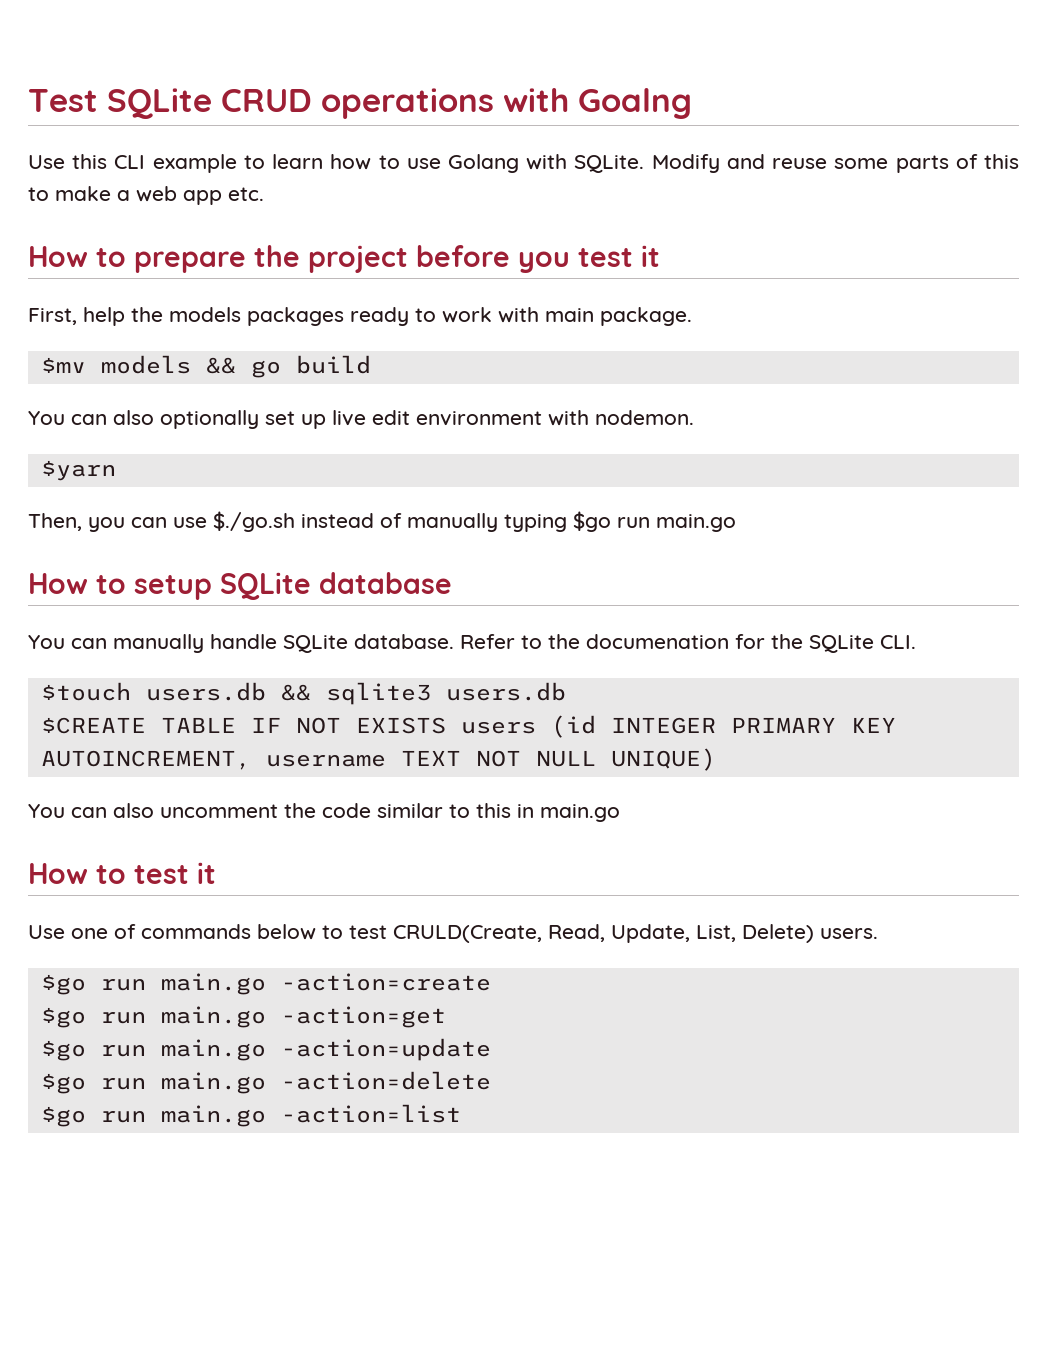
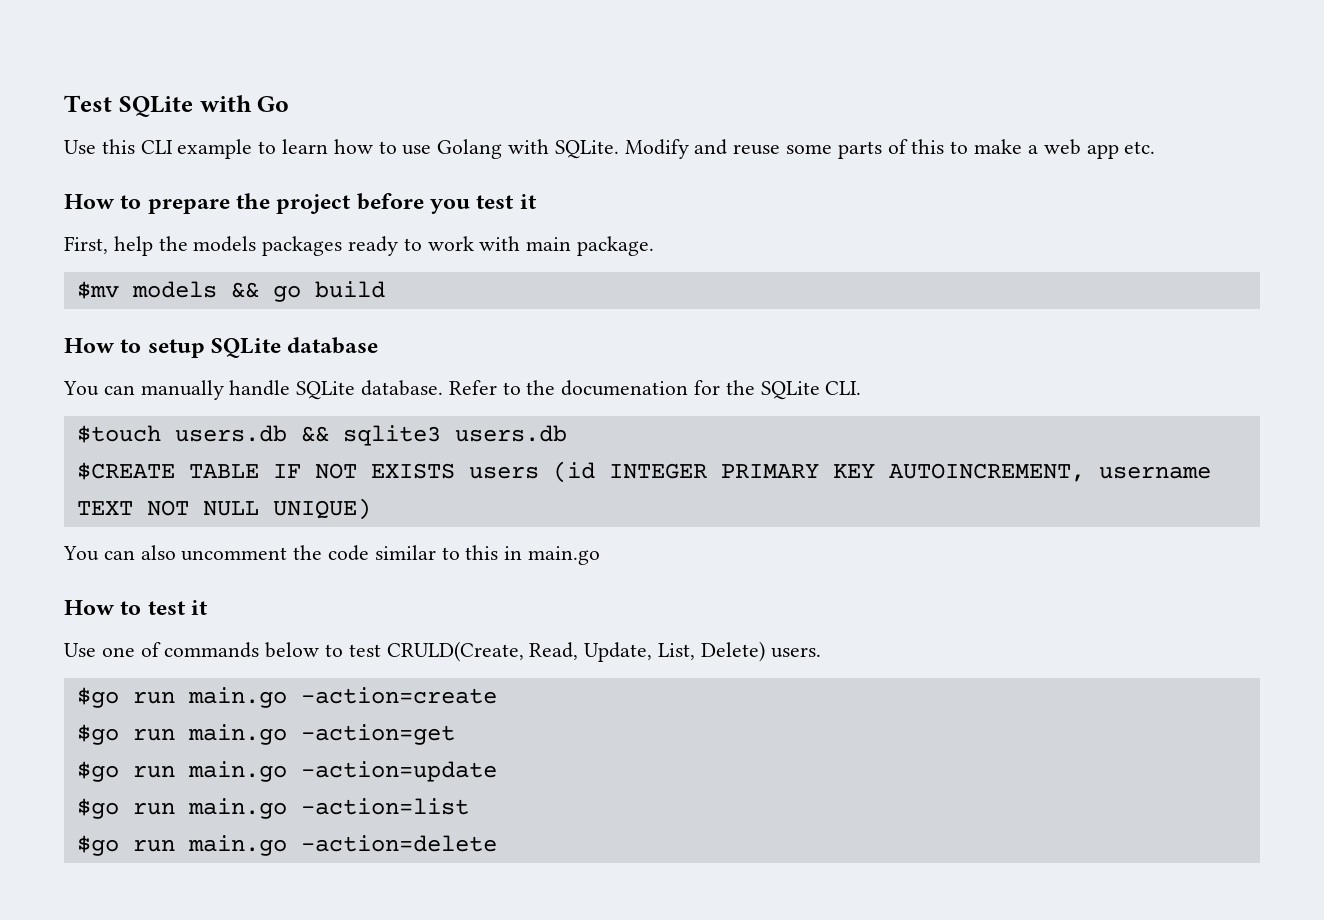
[221,88,692,119] CRUD operations with Goalng -> [199,95,290,112] with Go
[28,410,694,429] [40,460,116,481] [28,511,736,532] // You can also optionally set up live edit environment with nodemon. // $yarn // Then, you can use $./go.sh instead of manually typing $go run main.go -> (385, 289) none
[280,1071,491,1090] [40,1104,461,1127] -action=delete // $go run main.go -action=list -> [300,798,469,815] [76,835,497,856] -action=list // $go run main.go -action=delete

